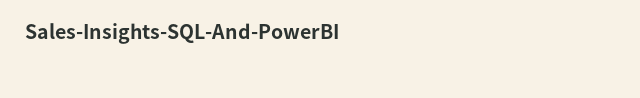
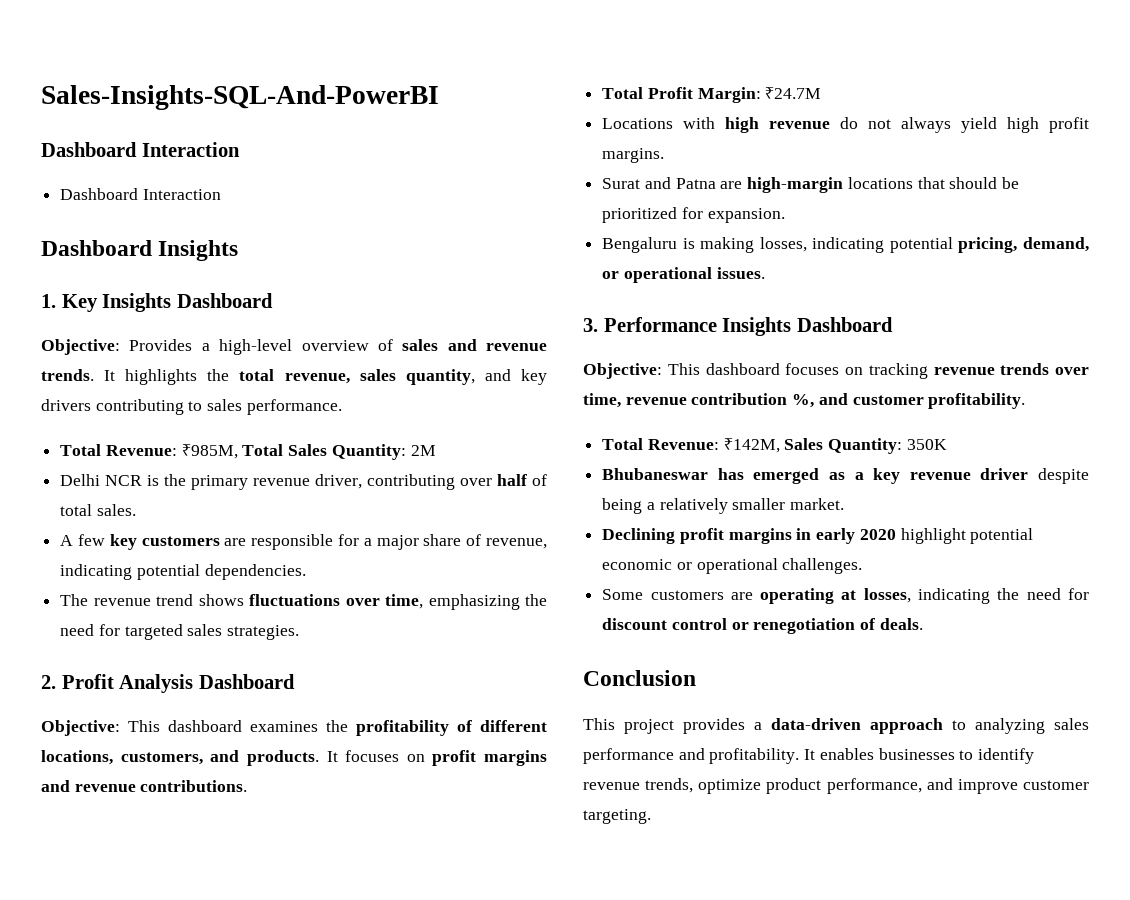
(339, 33) none -> [41,142,240,157] [60,188,221,200] [41,240,239,261] [41,293,273,312] [41,339,547,355] [41,369,547,385] [41,399,342,415] [60,444,436,460] [60,474,548,490] [60,504,136,516] [60,534,547,550] [60,564,306,580] [60,594,547,610] [60,624,300,640] [41,674,295,693] [41,720,547,736] [41,750,547,766] [41,780,248,792] [602,87,822,103] [602,117,1089,133] [602,148,665,163] [602,177,1020,193] [602,207,785,223] [602,237,1089,253] [602,267,765,283] [583,317,893,336] [583,363,1089,379] [583,393,1026,409] [602,438,947,454] [602,468,1089,484] [602,498,845,514] [602,528,1034,544] [602,558,863,574] [602,588,1089,604] [602,618,923,634] [583,670,696,686] [583,718,1089,734] [583,748,1035,764] [583,778,1089,794] [583,809,651,824] // Dashboard Interaction // Dashboard Interaction // Dashboard Insights // 1. Key Insights Dashboard // Objective: Provides a high-level overview of sales and revenue trends. It highlights the total revenue, sales quantity, and key drivers contributing to sales performance. // Total Revenue: ₹985M, Total Sales Quantity: 2M // Delhi NCR is the primary revenue driver, contributing over half of total sales. // A few key customers are responsible for a major share of revenue, indicating potential dependencies. // The revenue trend shows fluctuations over time, emphasizing the need for targeted sales strategies. // 2. Profit Analysis Dashboard // Objective: This dashboard examines the profitability of different locations, customers, and products. It focuses on profit margins and revenue contributions. // Total Profit Margin: ₹24.7M // Locations with high revenue do not always yield high profit margins. // Surat and Patna are high-margin locations that should be prioritized for expansion. // Bengaluru is making losses, indicating potential pricing, demand, or operational issues. // 3. Performance Insights Dashboard // Objective: This dashboard focuses on tracking revenue trends over time, revenue contribution %, and customer profitability. // Total Revenue: ₹142M, Sales Quantity: 350K // Bhubaneswar has emerged as a key revenue driver despite being a relatively smaller market. // Declining profit margins in early 2020 highlight potential economic or operational challenges. // Some customers are operating at losses, indicating the need for discount control or renegotiation of deals. // Conclusion // This project provides a data-driven approach to analyzing sales performance and profitability. It enables businesses to identify revenue trends, optimize product performance, and improve customer targeting.

